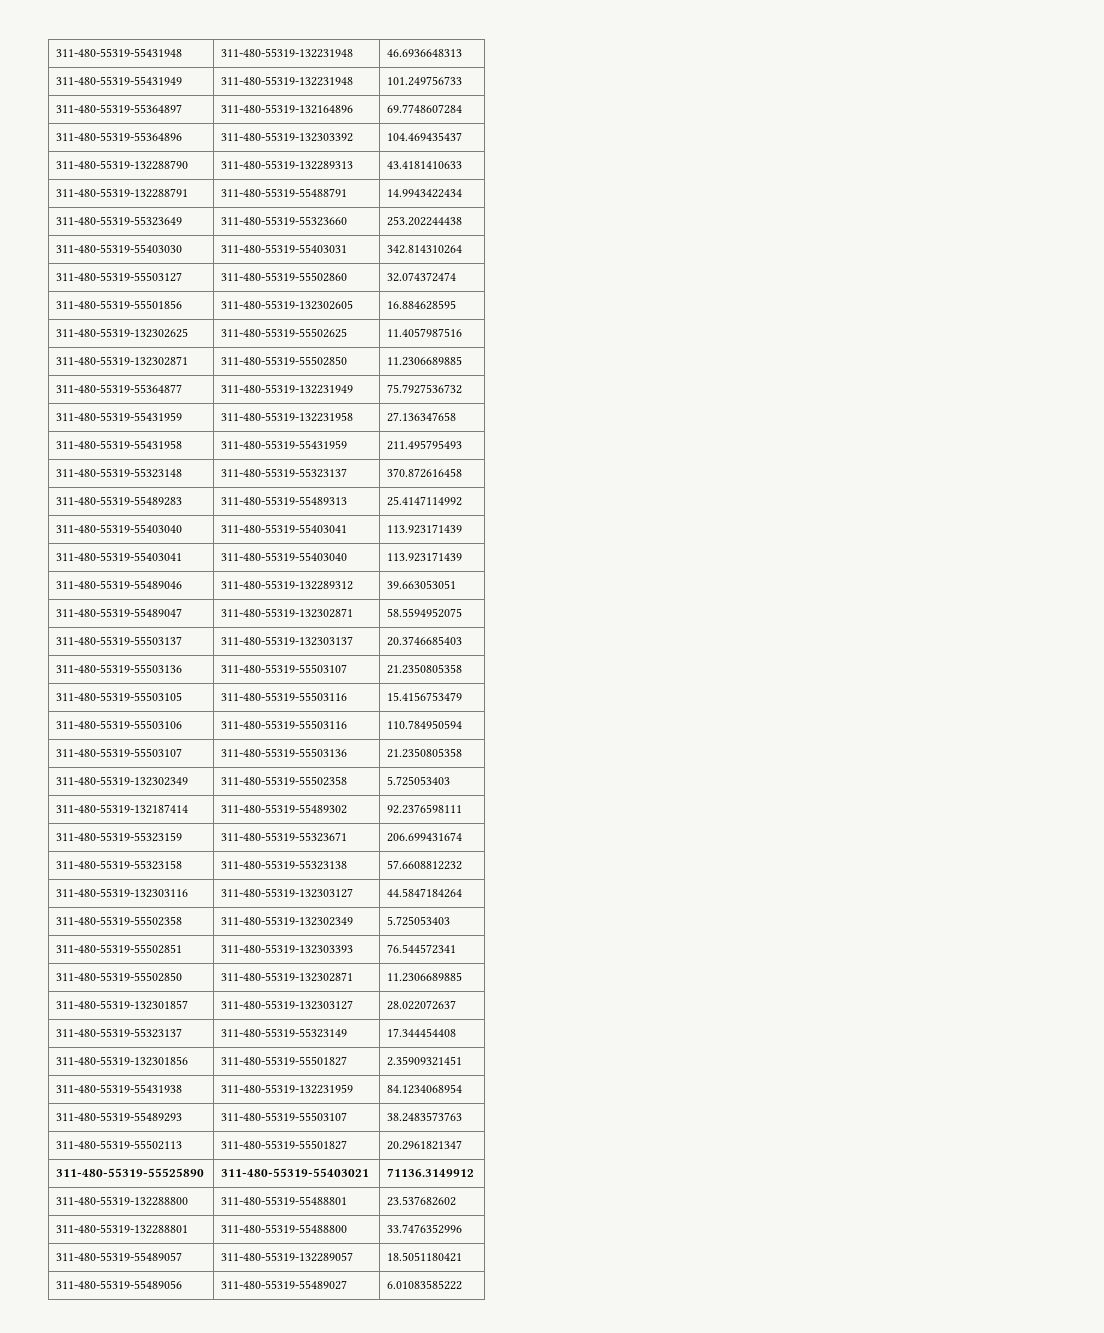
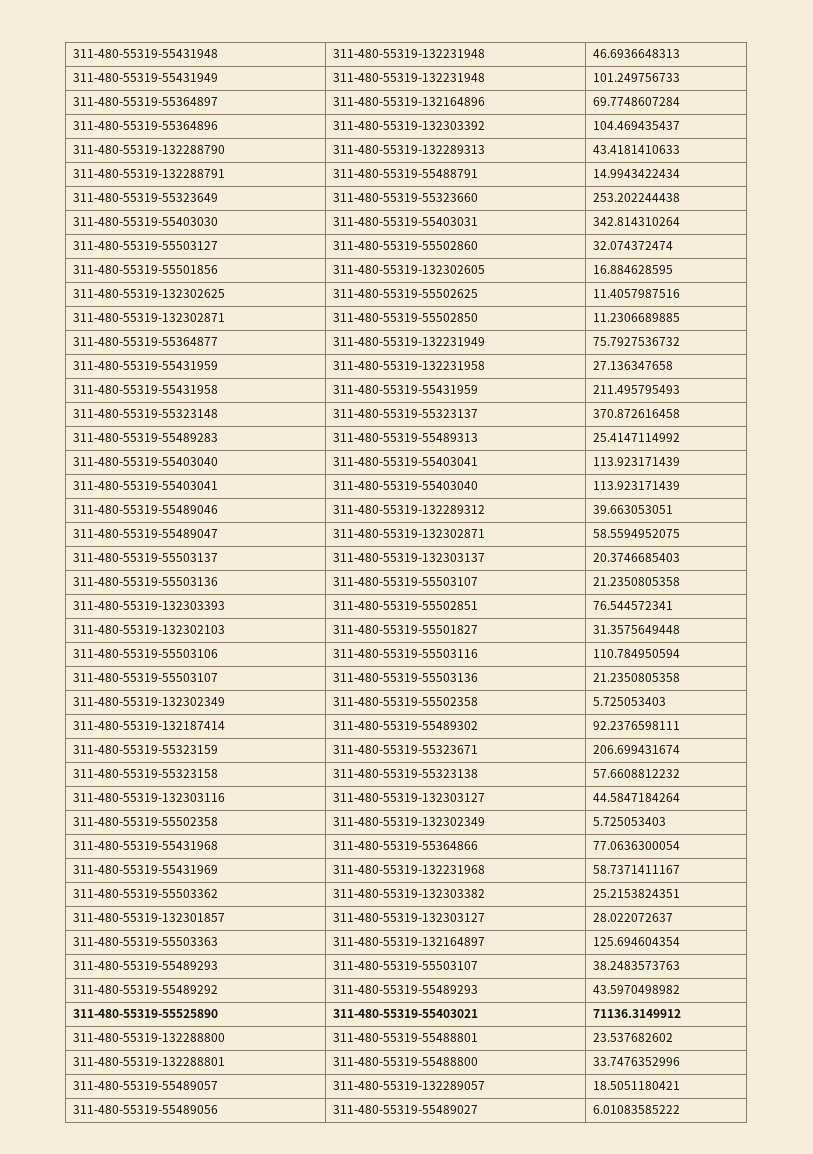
[56,692,183,701] [221,692,348,701] [387,692,463,701] 311-480-55319-55503105 | 311-480-55319-55503116 | 15.4156753479 -> [72,601,225,610] [332,601,478,610] [592,601,673,610] [72,625,225,634] [332,625,478,634] [592,625,680,634] 311-480-55319-132303393 | 311-480-55319-55502851 | 76.544572341 // 311-480-55319-132302103 | 311-480-55319-55501827 | 31.3575649448
[56,944,183,954] [221,944,354,954] [387,944,457,954] [56,972,183,982] [221,972,354,982] [387,972,463,982] [56,1000,189,1010] [221,1000,354,1010] [387,1000,457,1010] [56,1028,183,1038] [221,1028,348,1038] [387,1028,457,1037] [56,1056,189,1066] [221,1056,348,1066] [387,1056,463,1066] [56,1084,183,1093] [221,1084,354,1094] [387,1084,463,1094] 311-480-55319-55502851 | 311-480-55319-132303393 | 76.544572341 // 311-480-55319-55502850 | 311-480-55319-132302871 | 11.2306689885 // 311-480-55319-132301857 | 311-480-55319-132303127 | 28.022072637 // 311-480-55319-55323137 | 311-480-55319-55323149 | 17.344454408 // 311-480-55319-132301856 | 311-480-55319-55501827 | 2.35909321451 // 311-480-55319-55431938 | 311-480-55319-132231959 | 84.1234068954 -> [72,841,218,850] [332,841,478,850] [592,841,680,850] [72,865,218,874] [332,865,485,874] [592,865,680,874] [72,889,218,898] [332,889,485,898] [592,889,680,898] [72,913,225,922] [332,913,485,922] [592,913,673,922] [72,937,218,946] [332,937,485,946] [592,937,680,946] 311-480-55319-55431968 | 311-480-55319-55364866 | 77.0636300054 // 311-480-55319-55431969 | 311-480-55319-132231968 | 58.7371411167 // 311-480-55319-55503362 | 311-480-55319-132303382 | 25.2153824351 // 311-480-55319-132301857 | 311-480-55319-132303127 | 28.022072637 // 311-480-55319-55503363 | 311-480-55319-132164897 | 125.694604354
[56,1140,183,1150] [221,1140,348,1150] [387,1140,463,1150] 311-480-55319-55502113 | 311-480-55319-55501827 | 20.2961821347 -> [72,985,218,994] [332,985,478,994] [592,985,680,994] 311-480-55319-55489292 | 311-480-55319-55489293 | 43.5970498982

